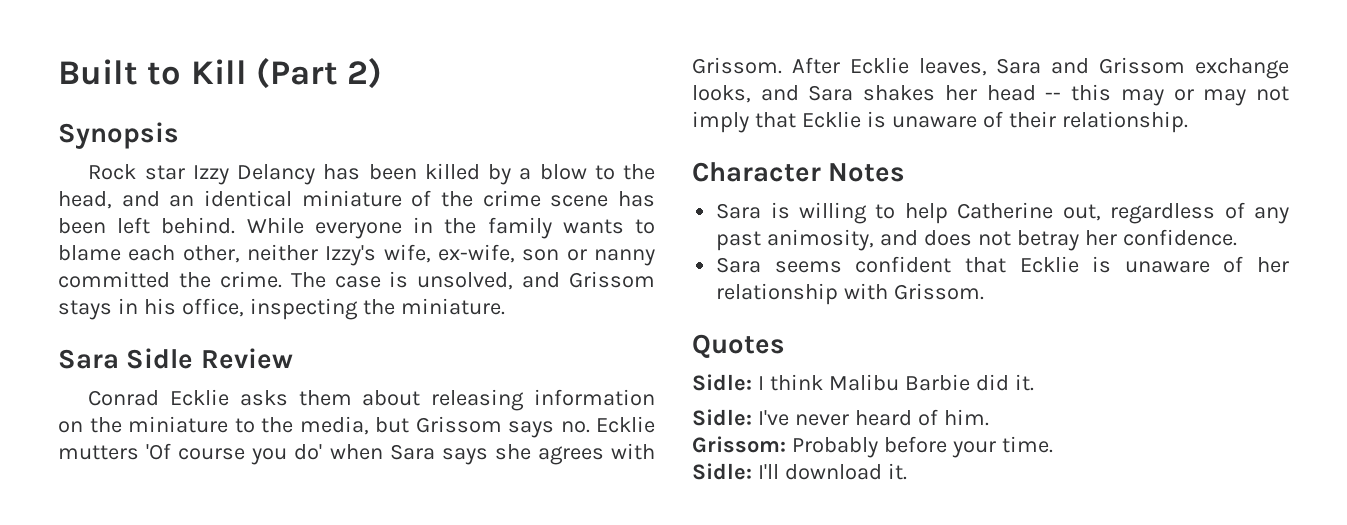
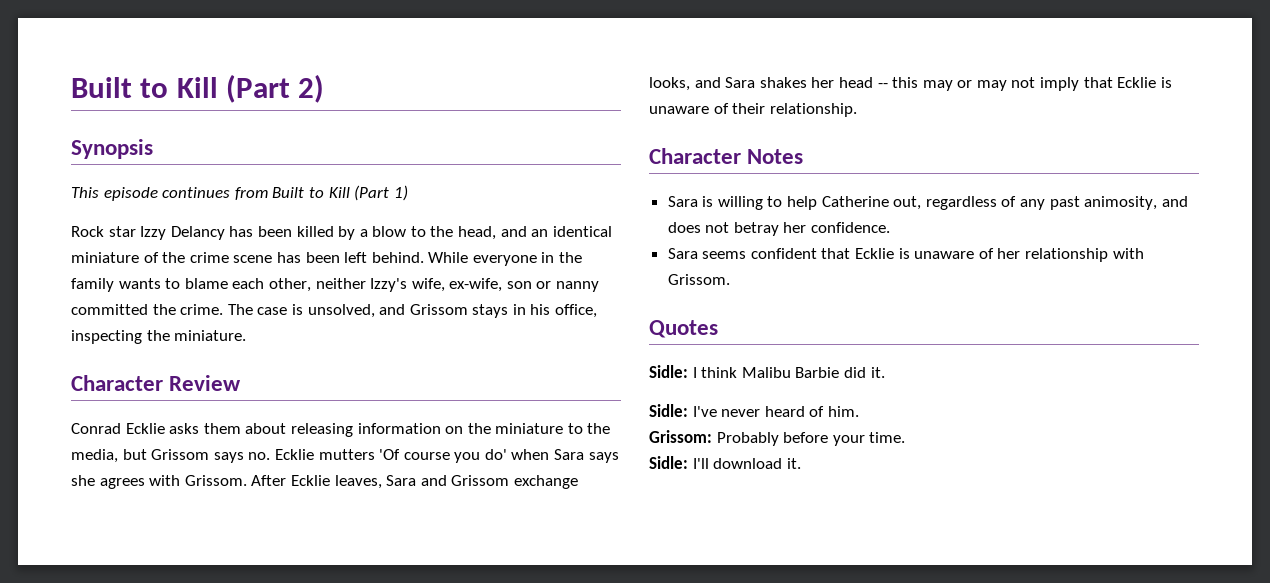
(179, 135) none -> [71,185,408,201] // This episode continues from Built to Kill (Part 1)
[58,348,194,369] Sara Sidle -> [71,375,163,391] Character

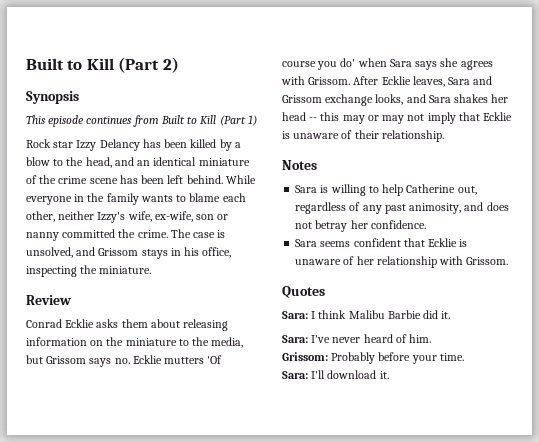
[71,375,163,391] Character -> (152, 270) none
[649,148,741,164] Character -> (444, 136) none
[649,365,688,378] Sidle: -> [282,311,308,319] Sara:
[649,404,688,417] Sidle: -> [282,335,308,343] Sara:
[649,456,688,469] Sidle: -> [282,371,308,379] Sara:

